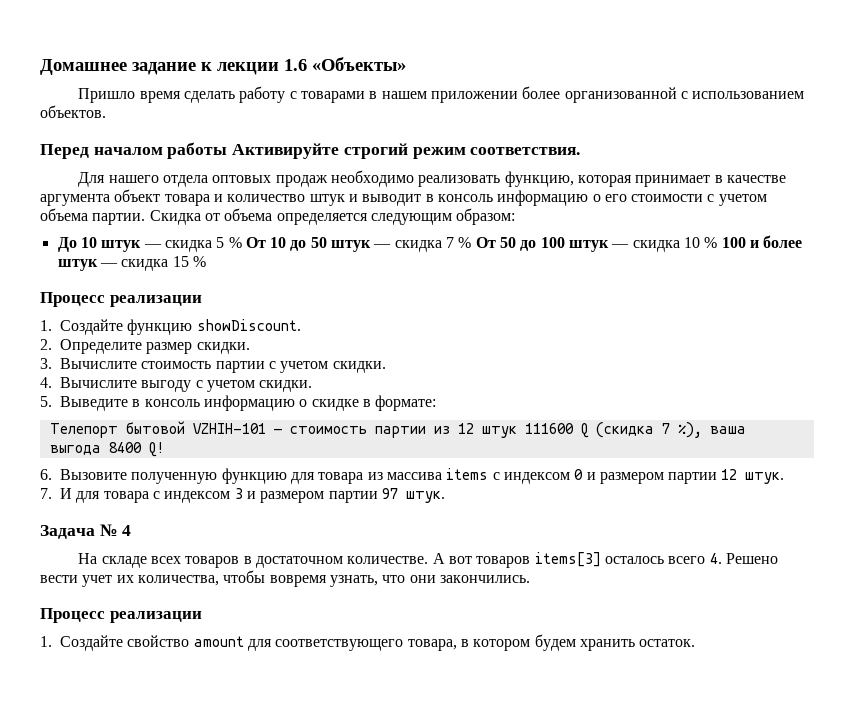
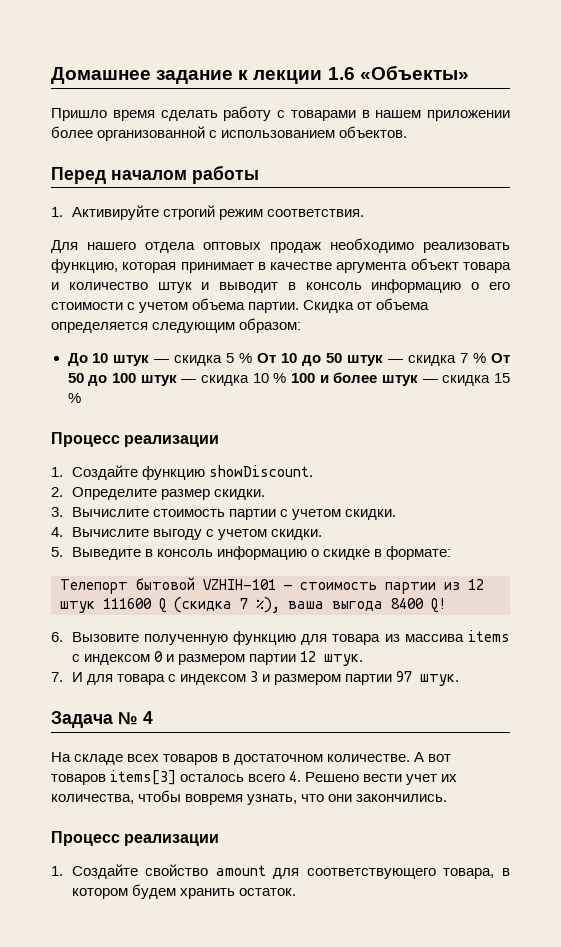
(228, 150) none -> [51,207,63,217] // 1.

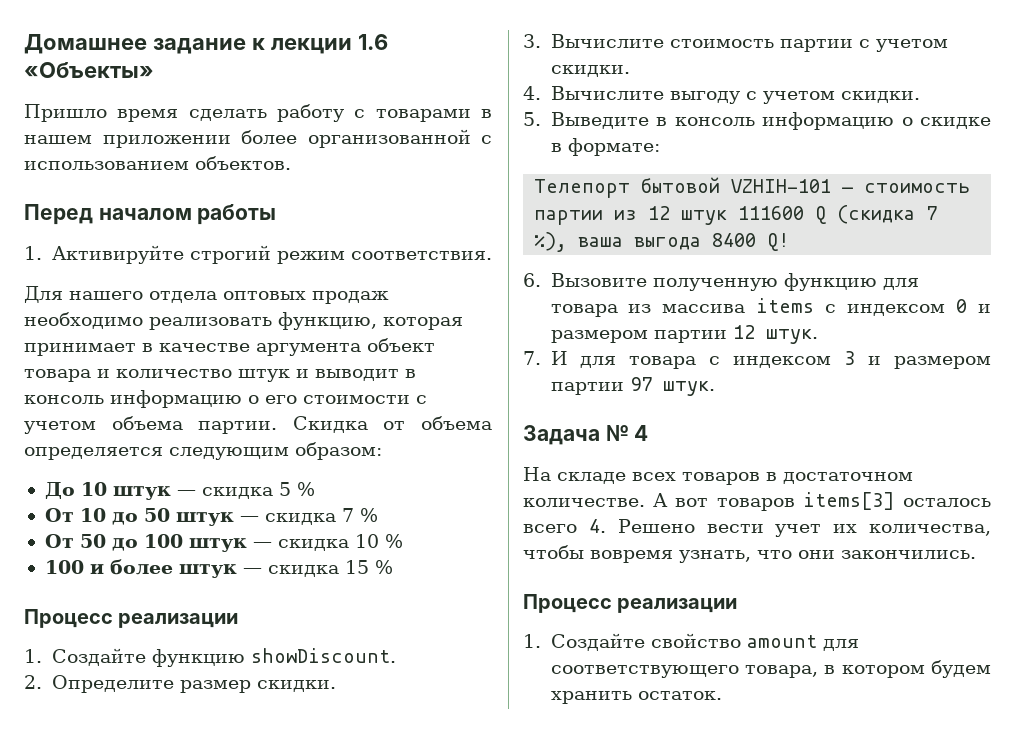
(253, 358) none -> (315, 489) //
(487, 358) none -> (378, 515) //
(287, 378) none -> (403, 541) //

